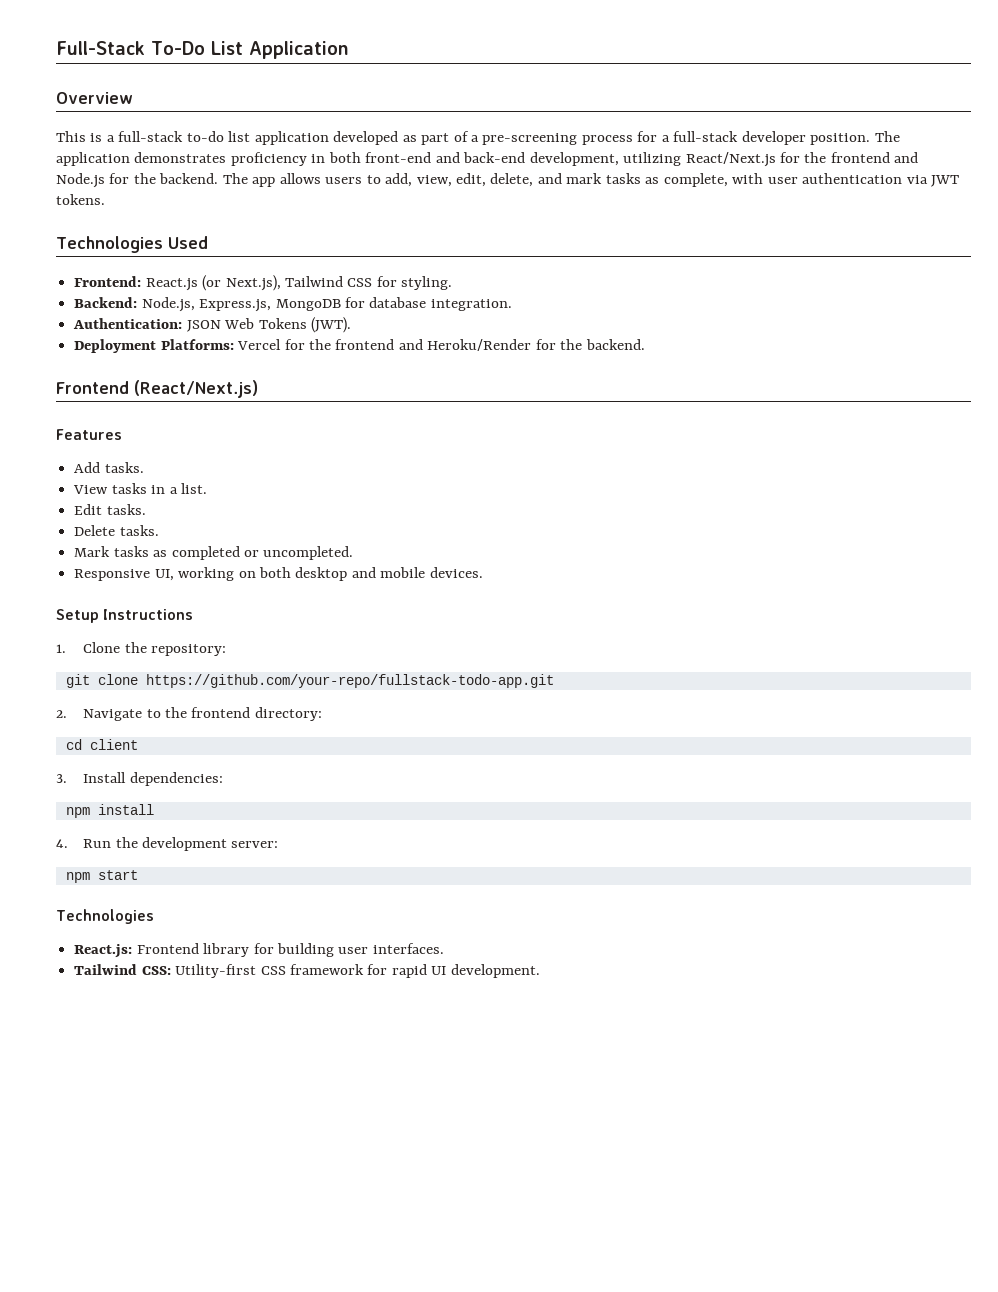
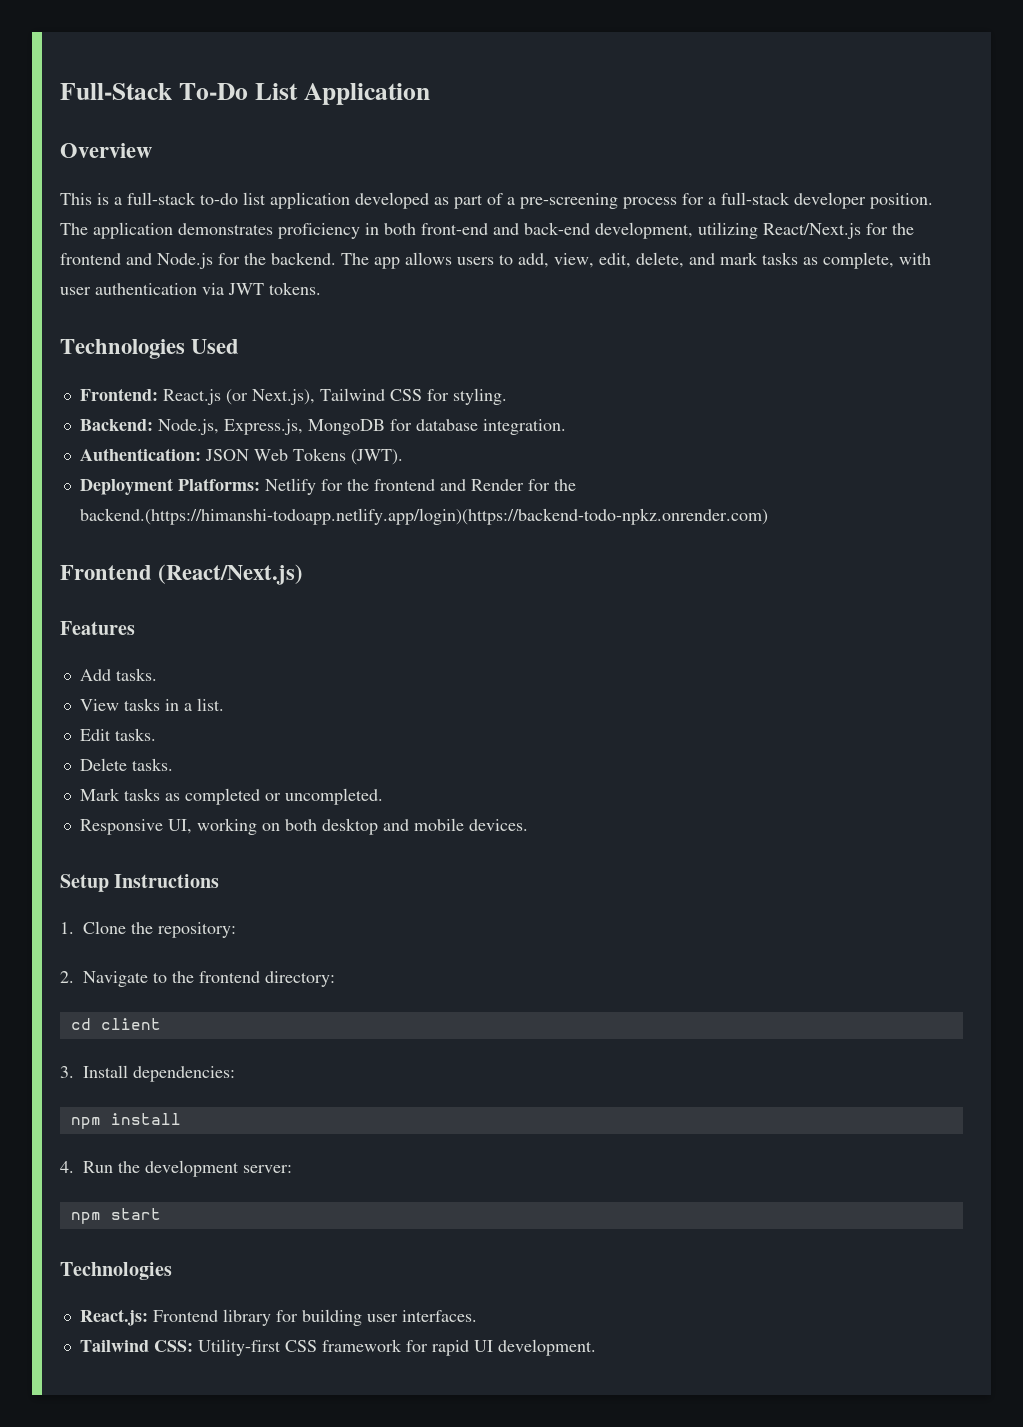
[237,339,645,351] Vercel for the frontend and Heroku/Render for the backend. -> [264,478,576,495] [79,508,768,525] Netlify for the frontend and Render for the backend.(https://himanshi-todoapp.netlify.app/login)(https://backend-todo-npkz.onrender.com)
[65,674,554,688] // git clone https://github.com/your-repo/fullstack-todo-app.git -> (237, 930) none

